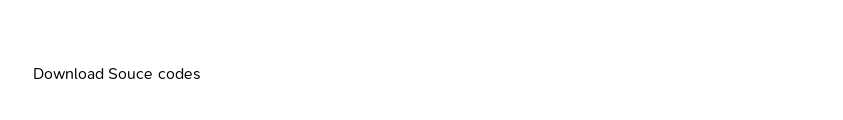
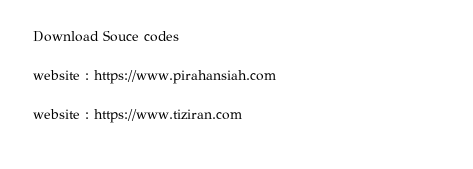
(201, 74) none -> [33,70,276,84] [33,109,242,123] // website : https://www.pirahansiah.com // website : https://www.tiziran.com

